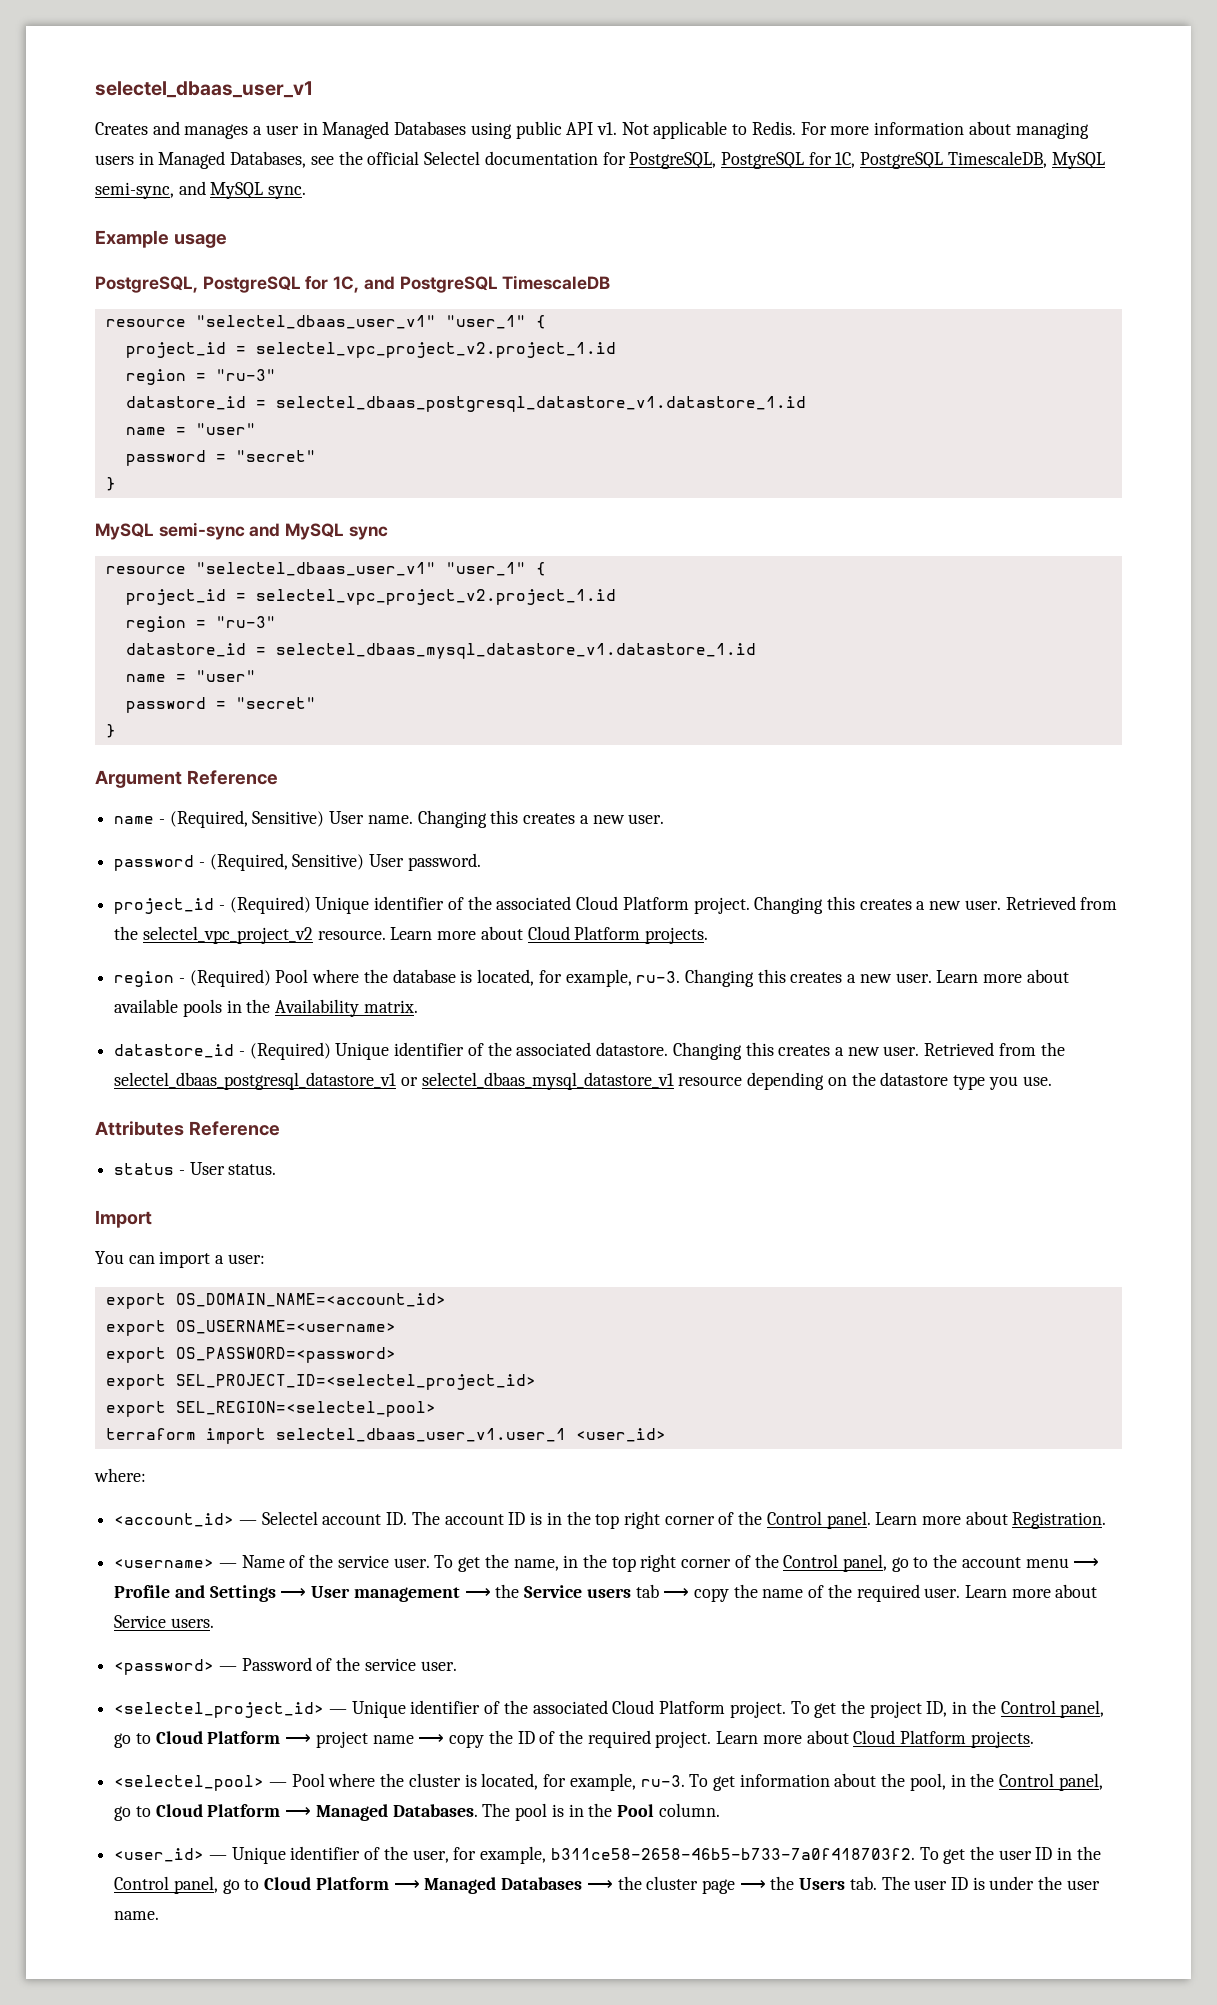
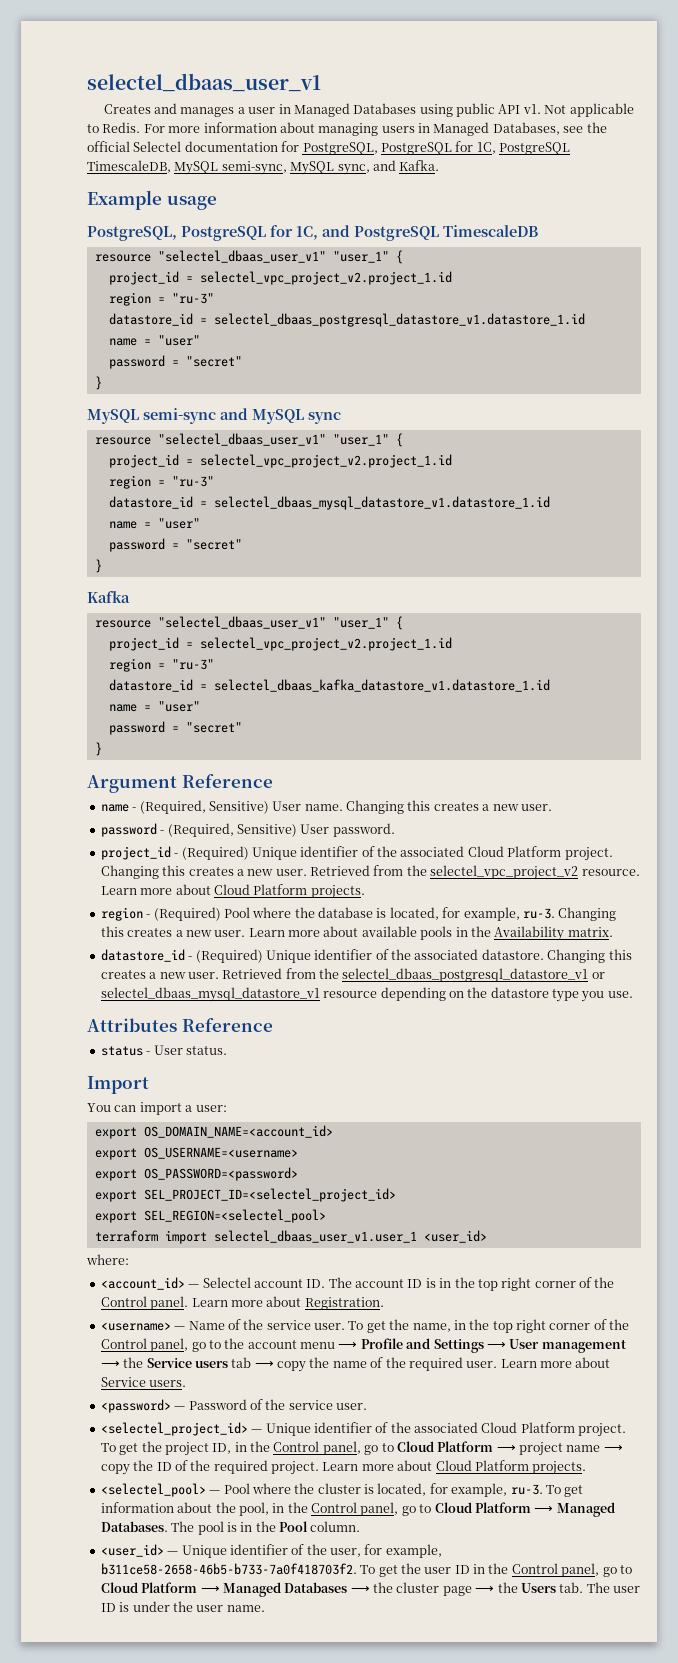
[178,181,307,199] and MySQL sync. -> [290,160,440,175] MySQL sync, and Kafka.
(116, 731) none -> [87,591,130,603] [94,616,403,630] [108,637,452,651] [108,658,214,672] [108,679,550,692] [108,701,200,712] [108,721,242,735] [94,742,102,756] // Kafka // resource "selectel_dbaas_user_v1" "user_1" { // project_id = selectel_vpc_project_v2.project_1.id // region = "ru-3" // datastore_id = selectel_dbaas_kafka_datastore_v1.datastore_1.id // name = "user" // password = "secret" // }

